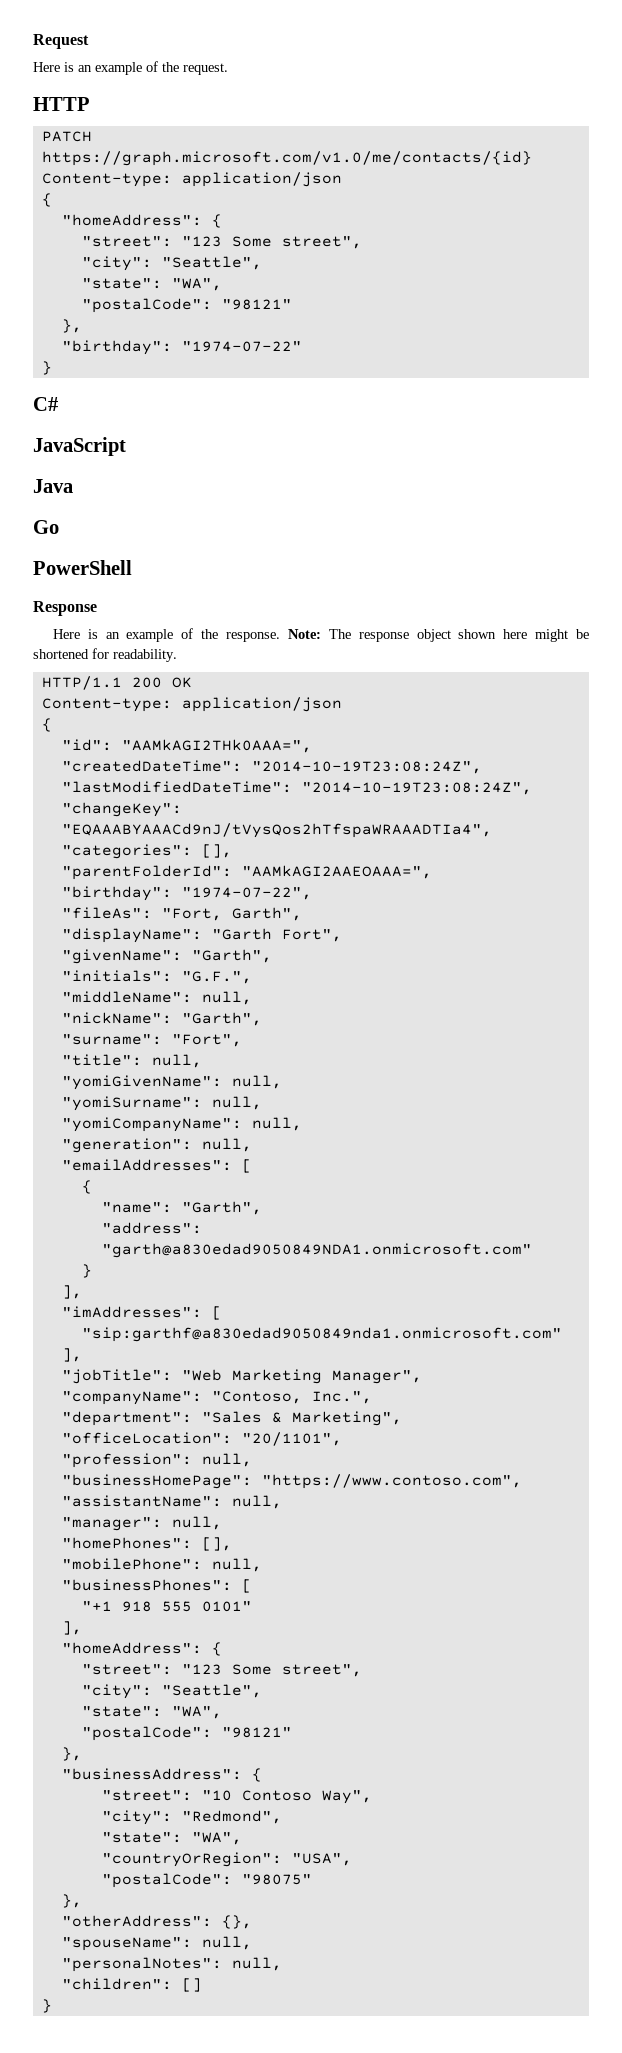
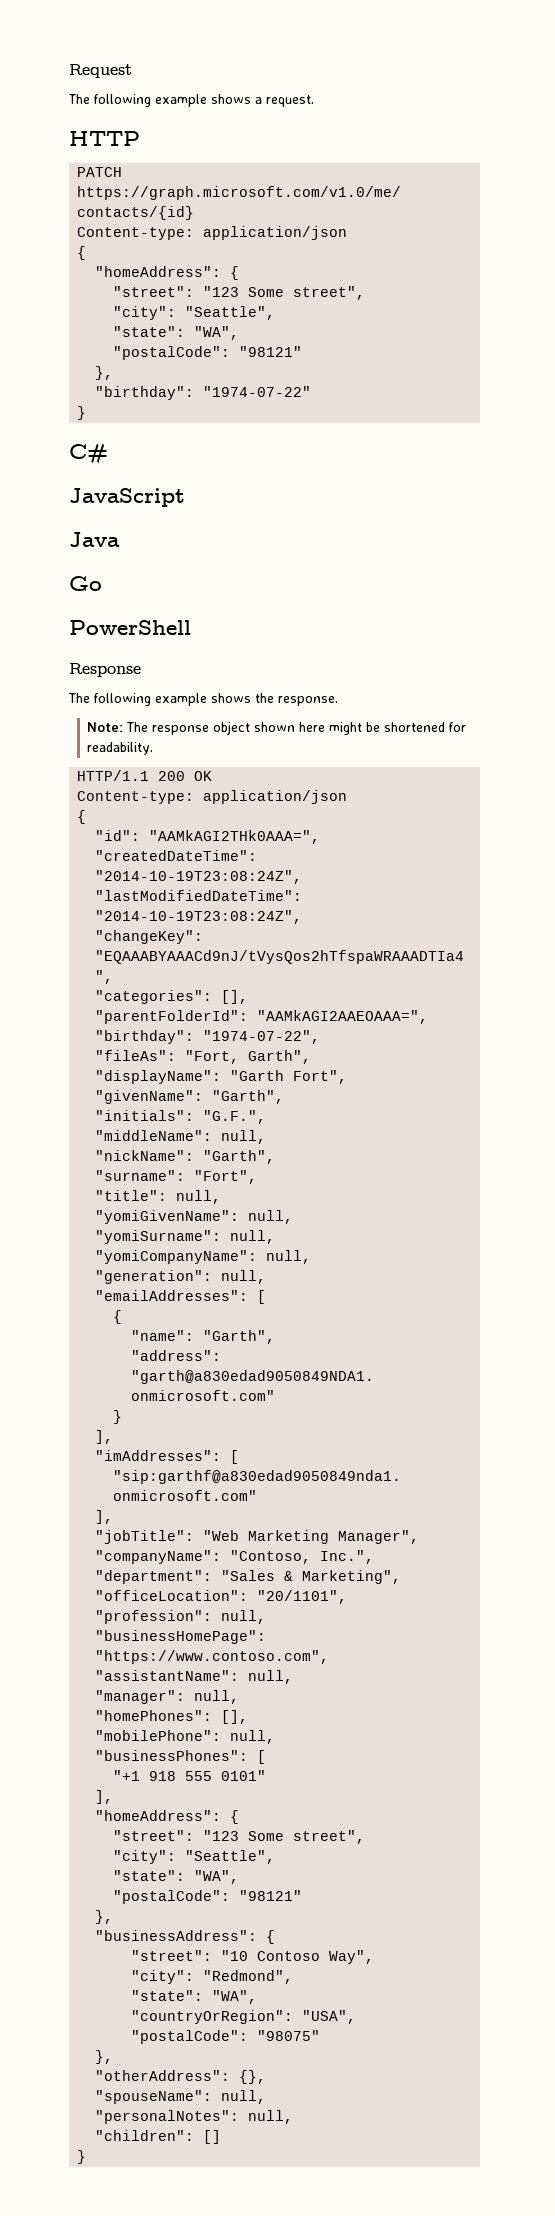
[33,61,179,75] Here is an example of the -> [68,94,262,107] The following example shows a
[52,628,194,642] Here is an example of -> [68,693,251,706] The following example shows
(281, 637) none -> (338, 701) //

